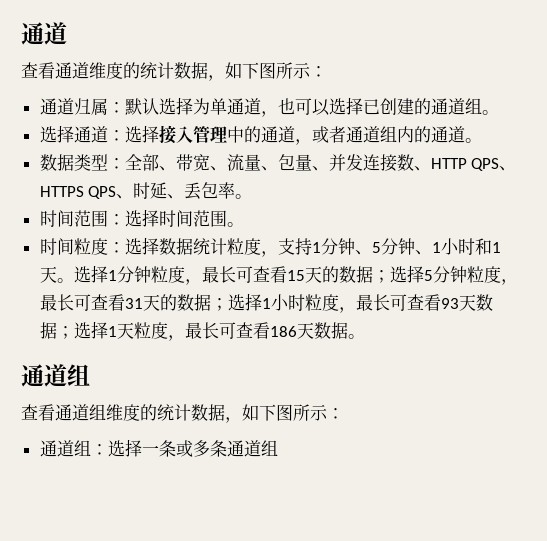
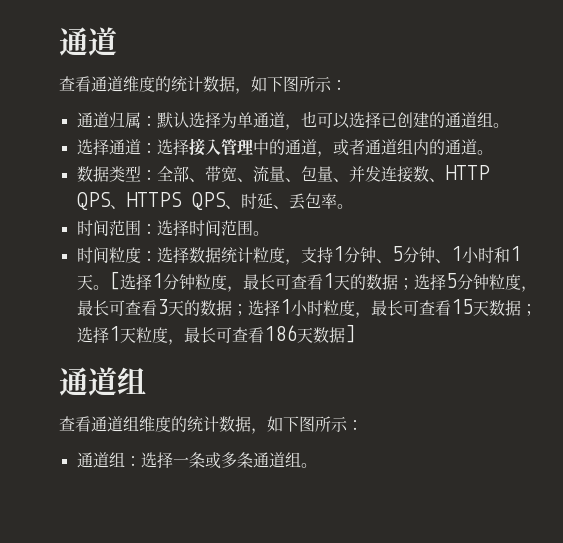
(74, 280) none -> [108,271,120,290] [
[286,270,305,281] 15 -> [322,273,334,288] 1
[124,298,143,309] 31 -> [156,299,168,314] 3
[440,298,459,309] 93 -> [450,299,473,314] 15
[347,334,365,339] 。 -> [344,324,356,343] ]
(278, 448) none -> [300,463,317,468] 。

